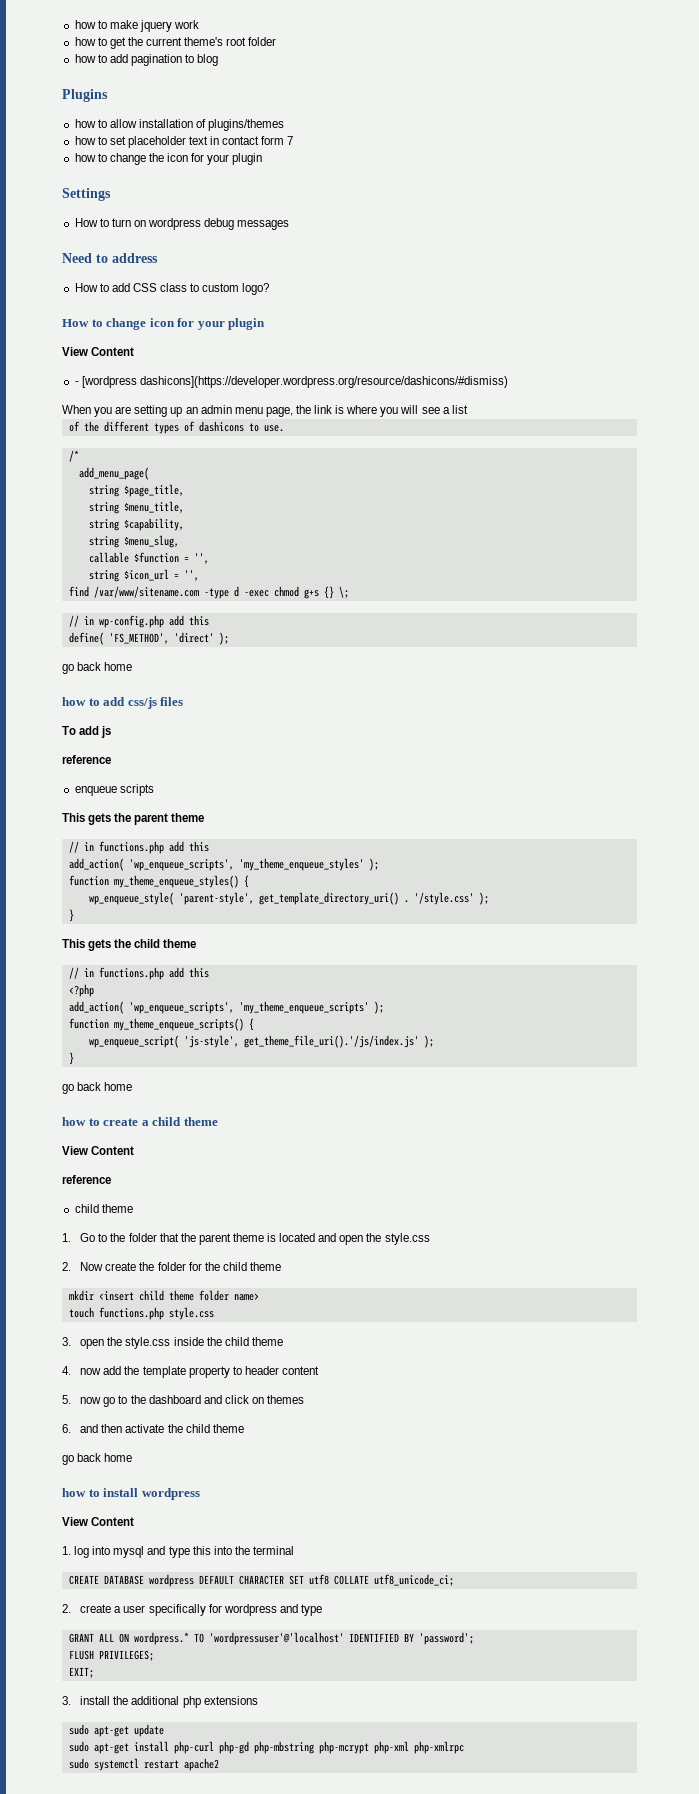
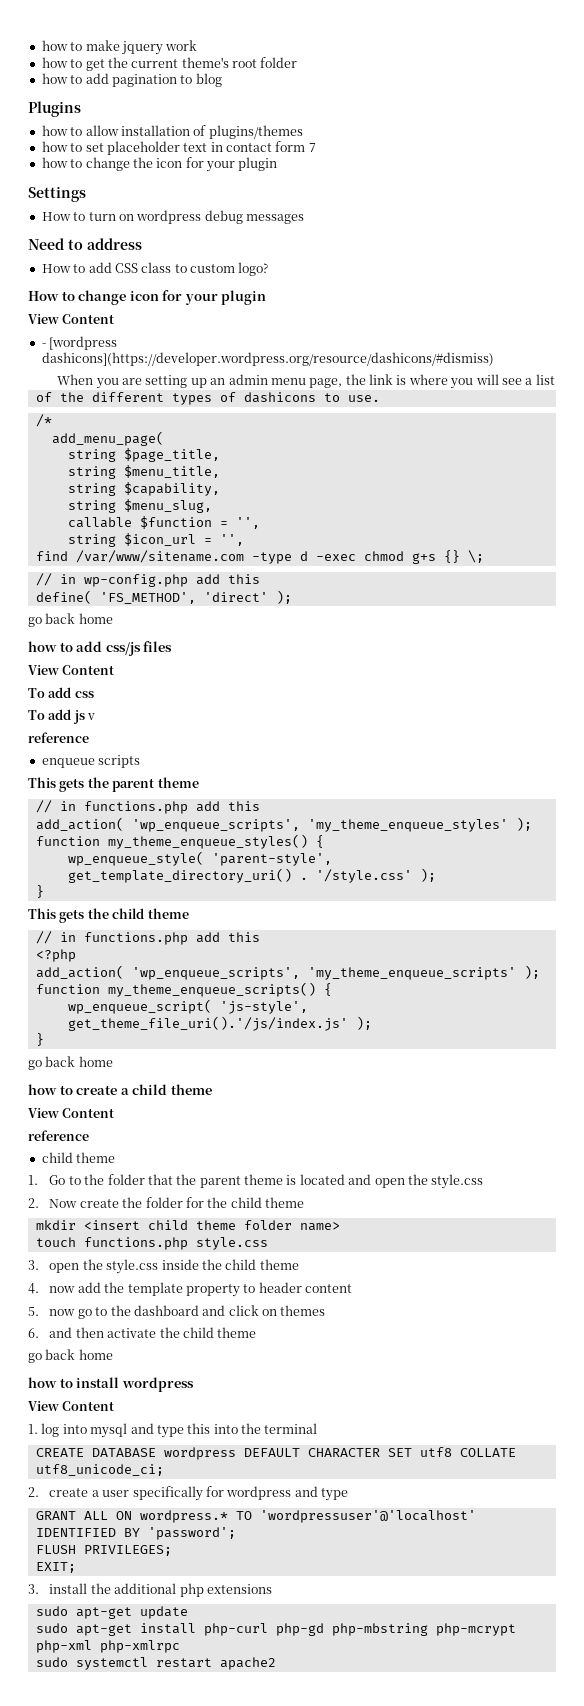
(184, 701) none -> [28,665,115,675] [28,687,94,698] // View Content // To add css
(112, 732) none -> [87,713,96,720] v

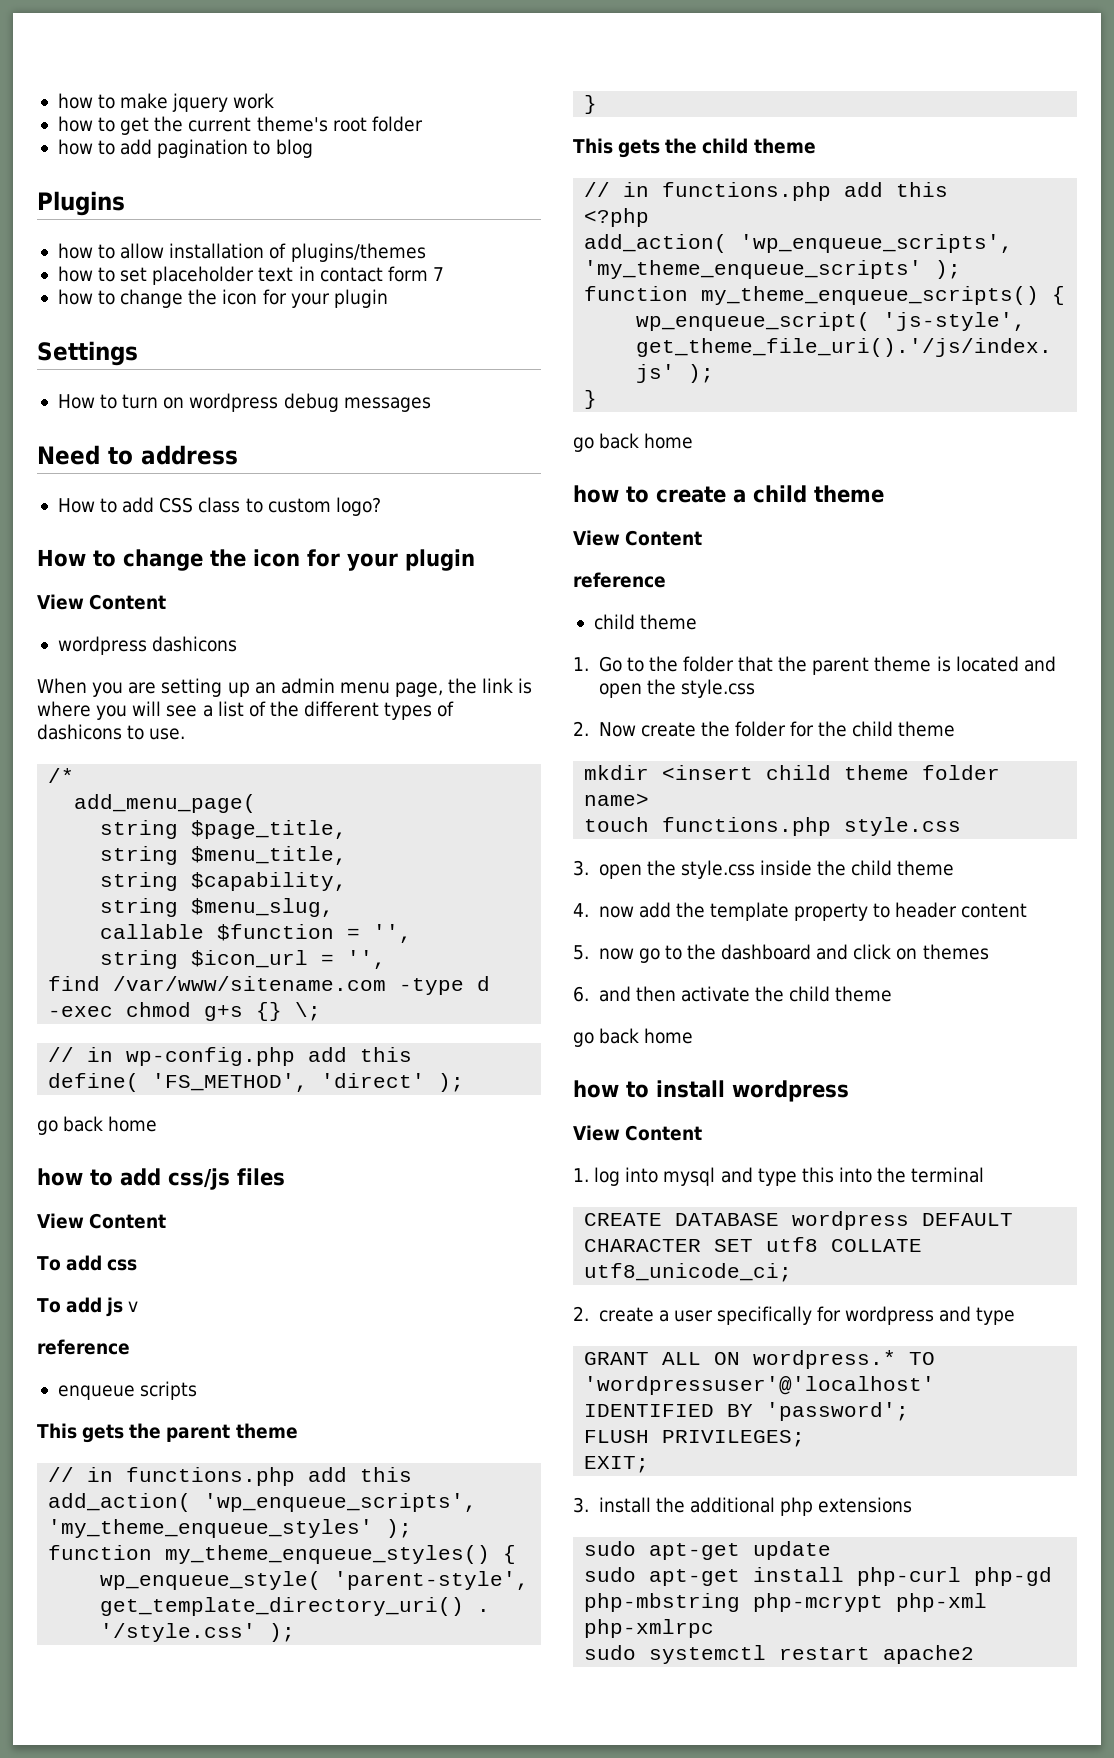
(127, 297) none -> [210,549,246,567] the
[41,336,118,350] [41,352,494,366] - [wordpress dashicons](https://developer.wordpress.org/resource/dashicons/#dismiss) -> [57,636,238,655] wordpress dashicons
(555, 379) // -> (244, 709) none

